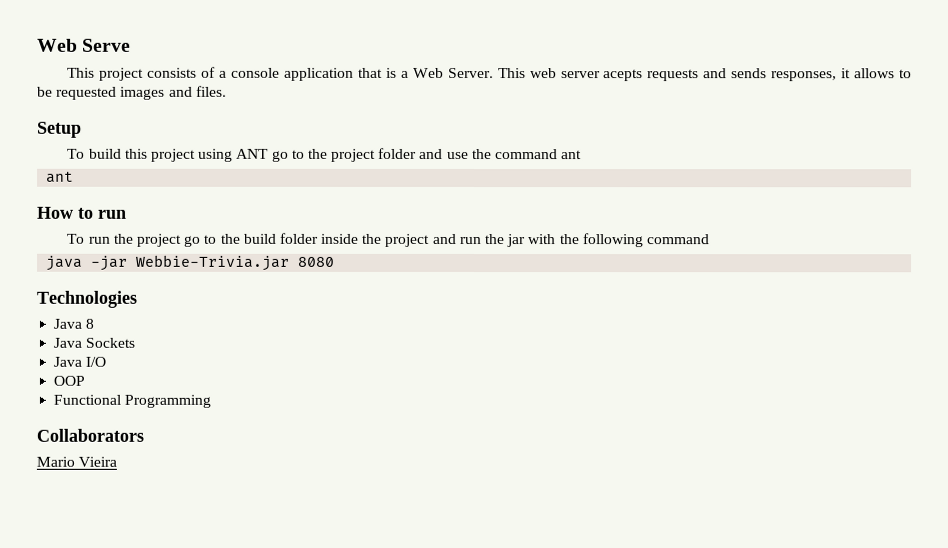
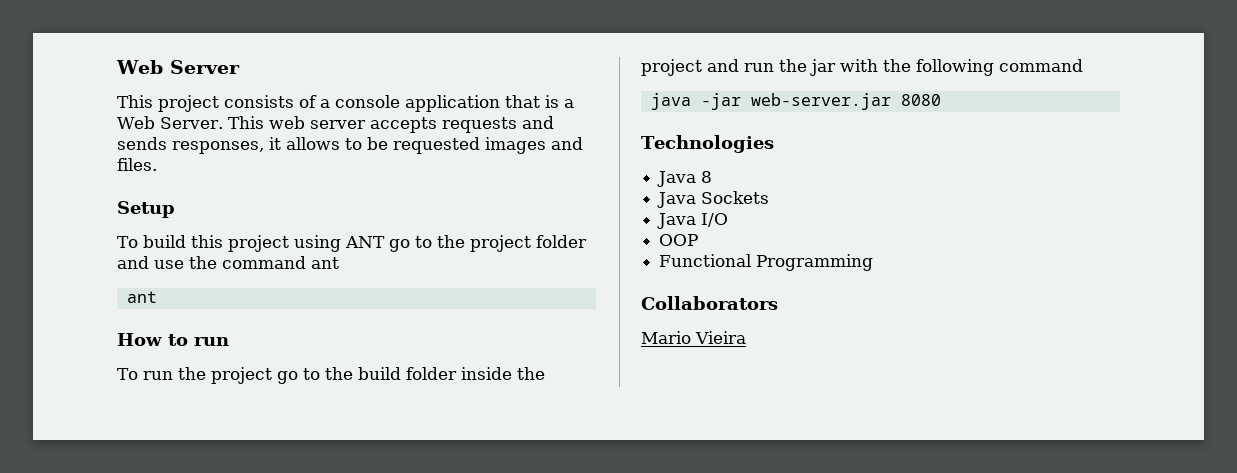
[37,38,132,52] Web Serve -> [116,60,240,74] Web Server
[603,69,644,82] acepts -> [369,117,437,133] accepts
[136,254,291,271] Webbie-Trivia.jar -> [750,93,891,110] web-server.jar

